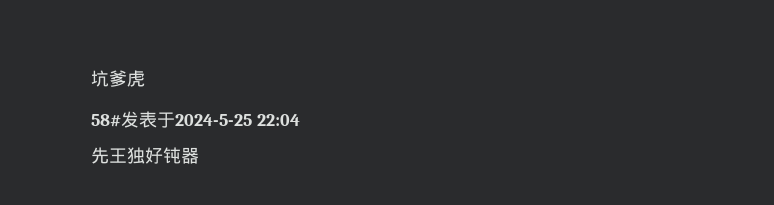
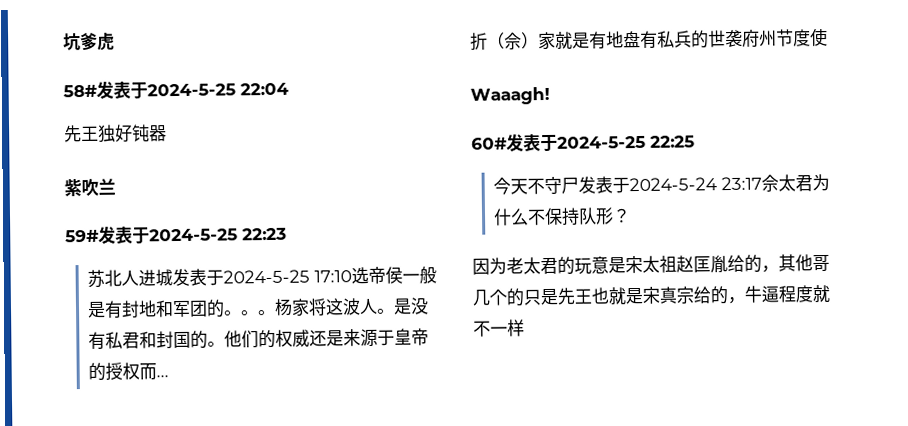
(199, 155) none -> [64,178,116,197] [65,225,287,244] [87,266,437,288] [87,297,430,319] [88,328,430,350] [88,362,170,381] [470,27,828,51] [470,86,550,105] [471,133,695,152] [493,173,830,195] [493,207,632,226] [472,254,830,275] [472,284,830,307] [473,319,525,337] // 紫吹兰 // 59#发表于2024-5-25 22:23 // 苏北人进城发表于2024-5-25 17:10选帝侯一般是有封地和军团的。。。杨家将这波人。是没有私君和封国的。他们的权威还是来源于皇帝的授权而... // 折（佘）家就是有地盘有私兵的世袭府州节度使 // Waaagh! // 60#发表于2024-5-25 22:25 // 今天不守尸发表于2024-5-24 23:17佘太君为什么不保持队形？ // 因为老太君的玩意是宋太祖赵匡胤给的，其他哥几个的只是先王也就是宋真宗给的，牛逼程度就不一样

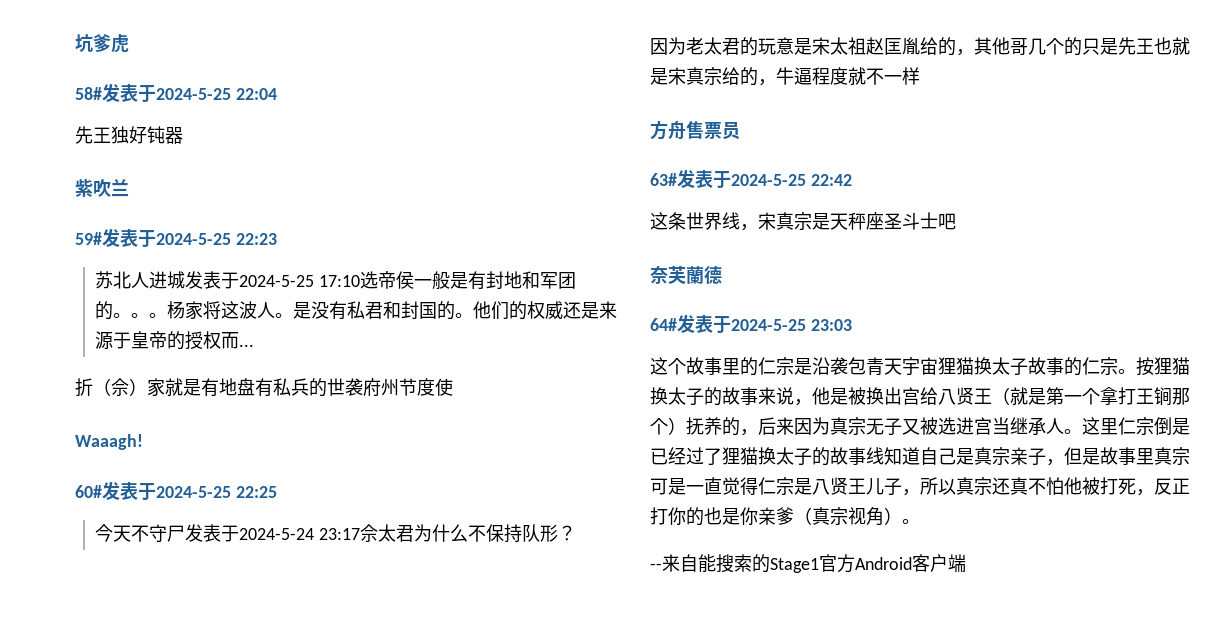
(525, 328) none -> [650,120,740,140] [650,169,852,188] [650,212,956,231] [650,265,722,285] [650,314,852,333] [650,357,1190,376] [650,387,1190,406] [650,417,1190,436] [650,447,1190,466] [650,477,1190,496] [650,507,920,526] [650,554,966,573] // 方舟售票员 // 63#发表于2024-5-25 22:42 // 这条世界线，宋真宗是天秤座圣斗士吧 // 奈芙蘭德 // 64#发表于2024-5-25 23:03 // 这个故事里的仁宗是沿袭包青天宇宙狸猫换太子故事的仁宗。按狸猫换太子的故事来说，他是被换出宫给八贤王（就是第一个拿打王锏那个）抚养的，后来因为真宗无子又被选进宫当继承人。这里仁宗倒是已经过了狸猫换太子的故事线知道自己是真宗亲子，但是故事里真宗可是一直觉得仁宗是八贤王儿子，所以真宗还真不怕他被打死，反正打你的也是你亲爹（真宗视角）。 // --来自能搜索的Stage1官方Android客户端

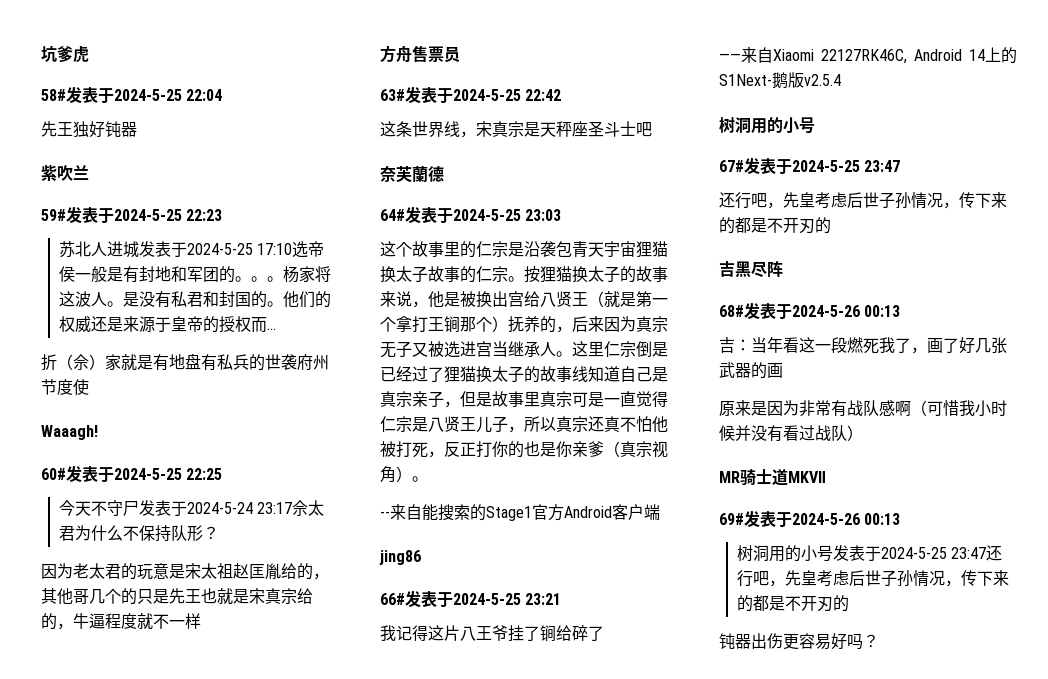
(966, 563) none -> [379,550,421,565] [380,590,562,608] [380,625,604,642] [719,47,1017,64] [719,72,841,89] [719,116,815,134] [719,157,901,175] [719,192,1007,209] [719,217,831,234] [719,261,783,278] [719,302,901,320] [719,337,1007,354] [719,362,783,379] [719,400,1007,417] [719,425,863,442] [719,469,826,486] [719,510,901,528] [736,545,1003,562] [736,570,1009,587] [736,595,849,612] [719,633,879,650] // jing86 // 66#发表于2024-5-25 23:21 // 我记得这片八王爷挂了锏给碎了 // ——来自Xiaomi 22127RK46C, Android 14上的S1Next-鹅版v2.5.4 // 树洞用的小号 // 67#发表于2024-5-25 23:47 // 还行吧，先皇考虑后世子孙情况，传下来的都是不开刃的 // 吉黑尽阵 // 68#发表于2024-5-26 00:13 // 吉：当年看这一段燃死我了，画了好几张武器的画 // 原来是因为非常有战队感啊（可惜我小时候并没有看过战队） // MR骑士道MKⅦ // 69#发表于2024-5-26 00:13 // 树洞用的小号发表于2024-5-25 23:47还行吧，先皇考虑后世子孙情况，传下来的都是不开刃的 // 钝器出伤更容易好吗？

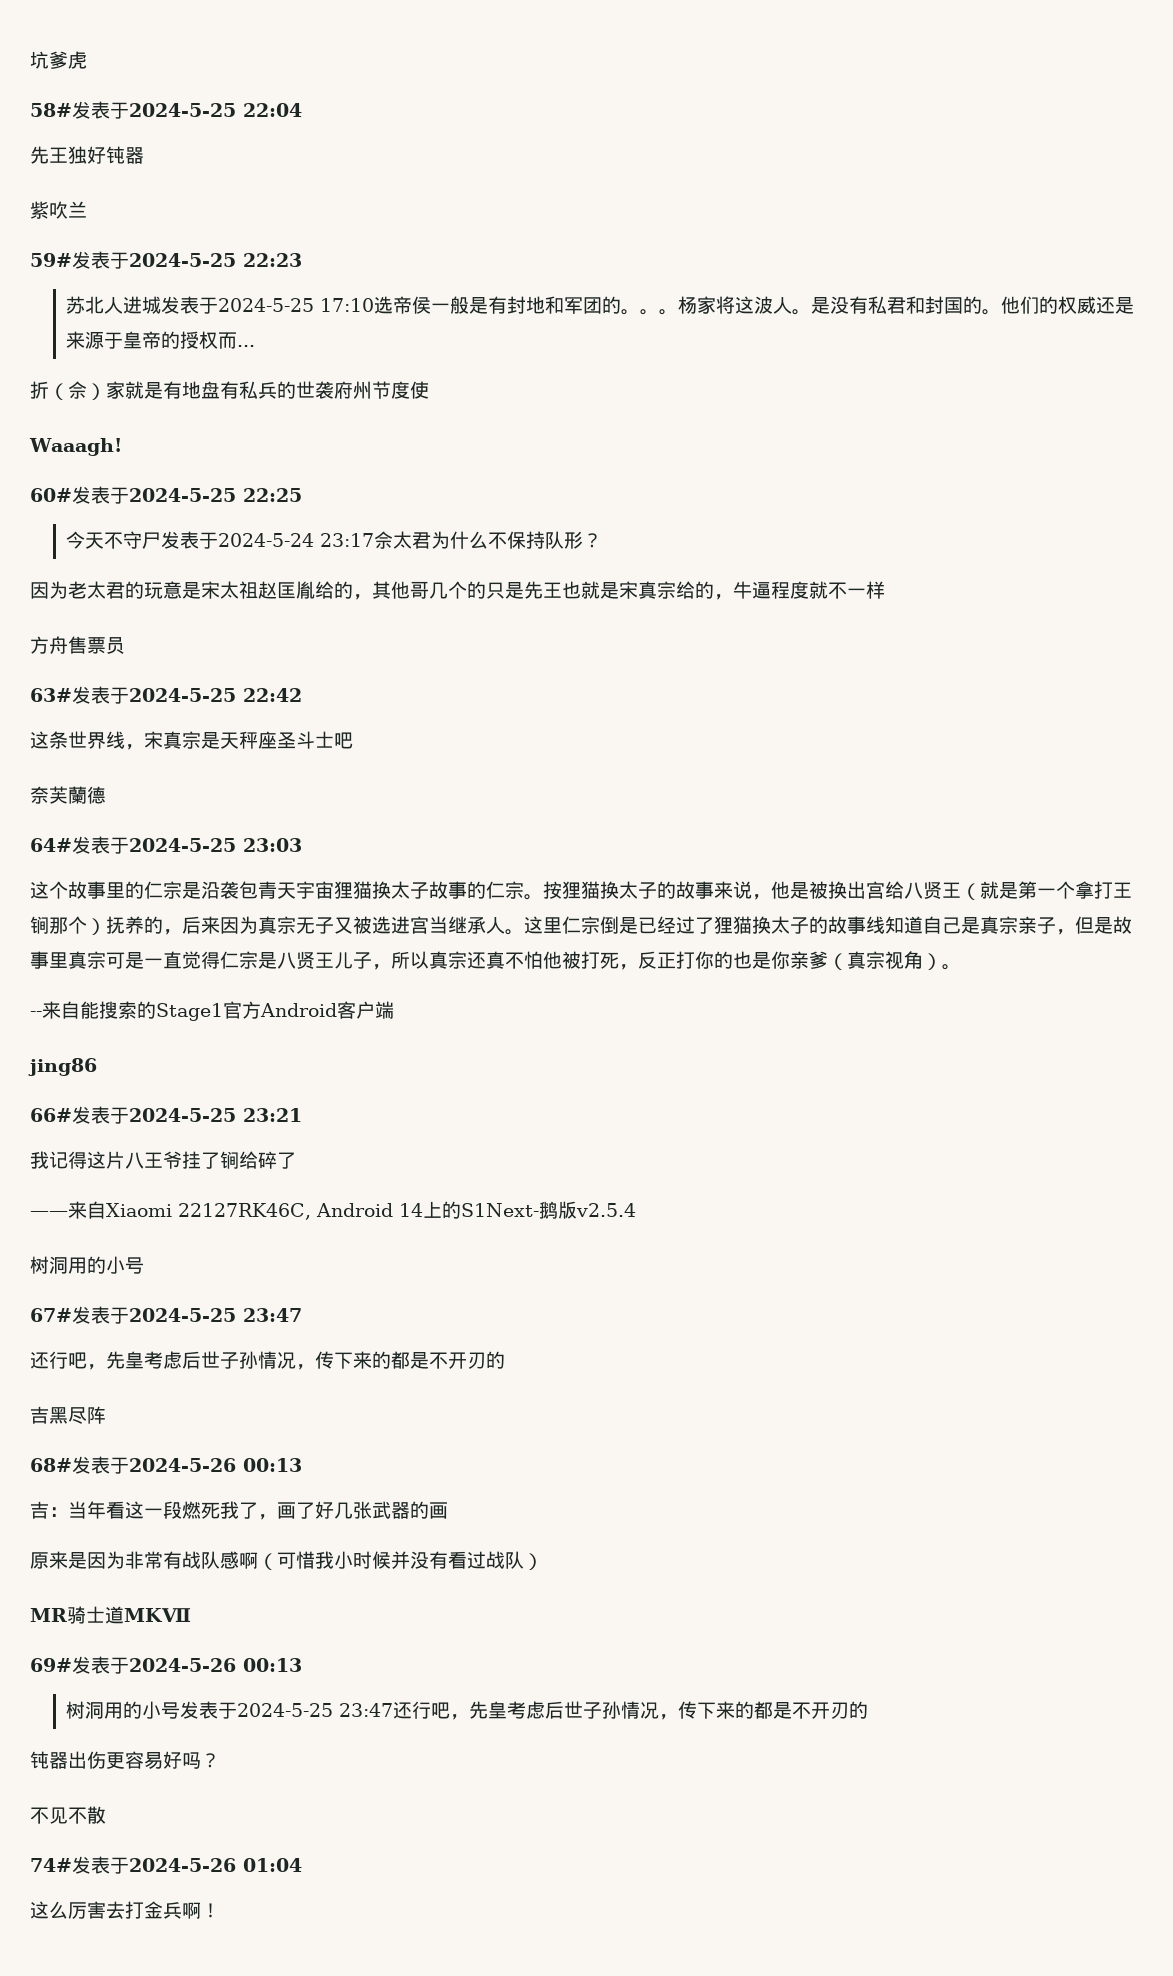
(879, 641) none -> [30,1806,106,1824] [30,1856,302,1874] [30,1901,220,1919] // 不见不散 // 74#发表于2024-5-26 01:04 // 这么厉害去打金兵啊！

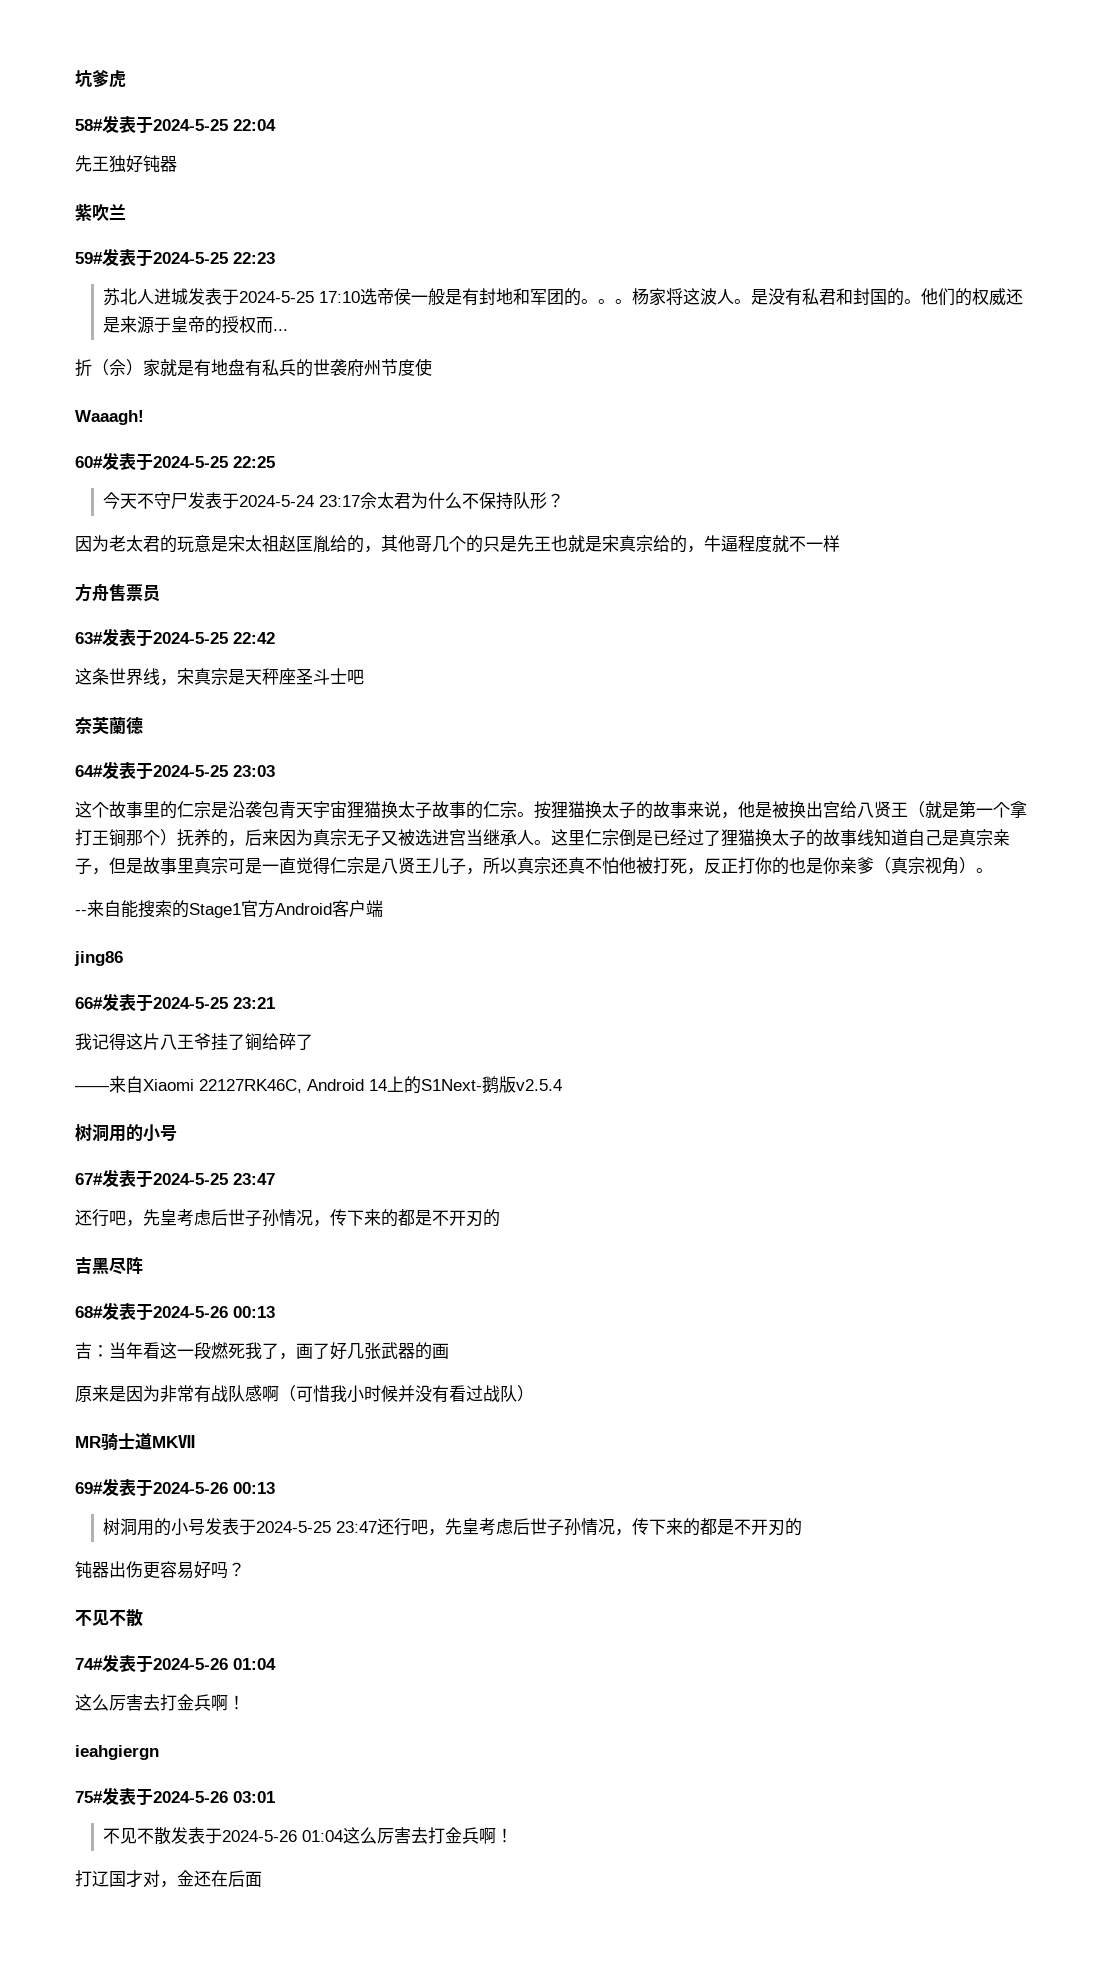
(220, 1910) none -> [75,1745,159,1760] [75,1787,275,1805] [103,1827,514,1845] [75,1870,262,1888] // ieahgiergn // 75#发表于2024-5-26 03:01 // 不见不散发表于2024-5-26 01:04这么厉害去打金兵啊！ // 打辽国才对，金还在后面

